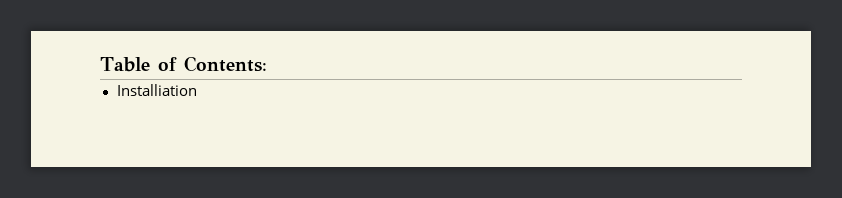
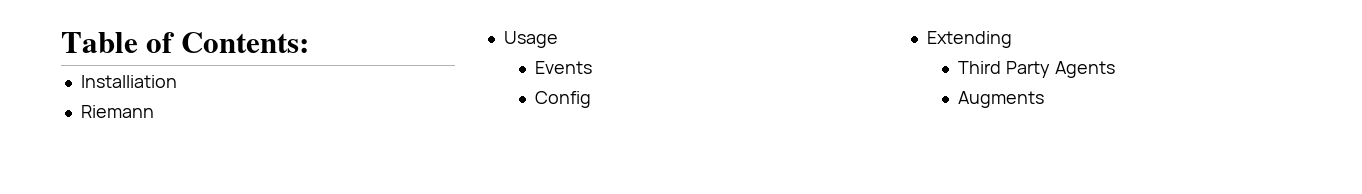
(197, 90) none -> [80,105,154,118] [503,31,558,48] [535,61,593,74] [535,91,592,108] [926,31,1012,48] [958,61,1115,78] [958,91,1045,108] // Riemann // Usage // Events // Config // Extending // Third Party Agents // Augments

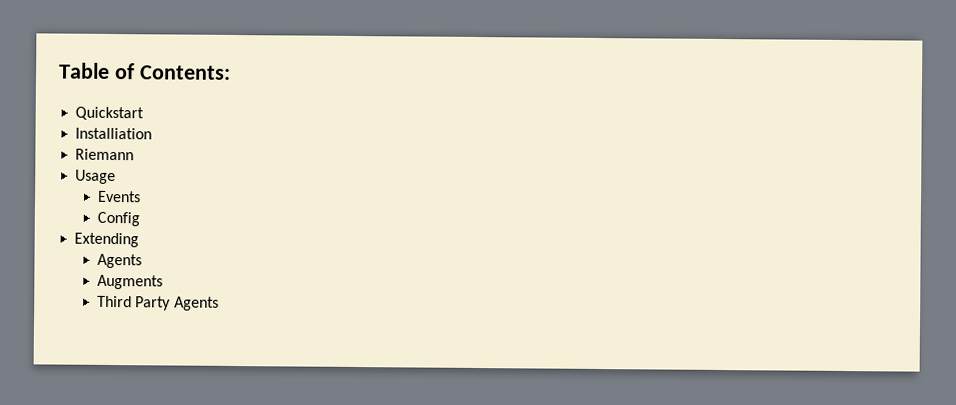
(309, 42) none -> [75,106,145,121] // Quickstart
(1012, 39) none -> [97,253,143,269] [97,274,164,290] // Agents // Augments
[958,91,1045,108] // Augments -> (219, 303) none

